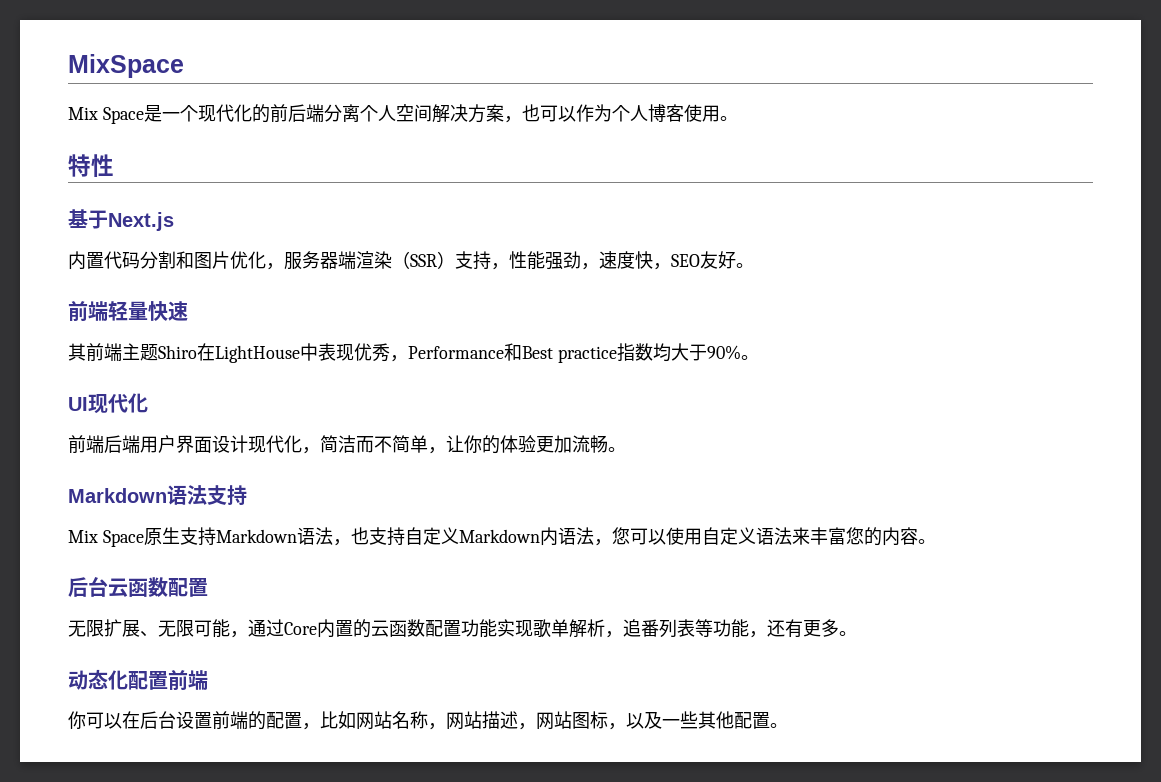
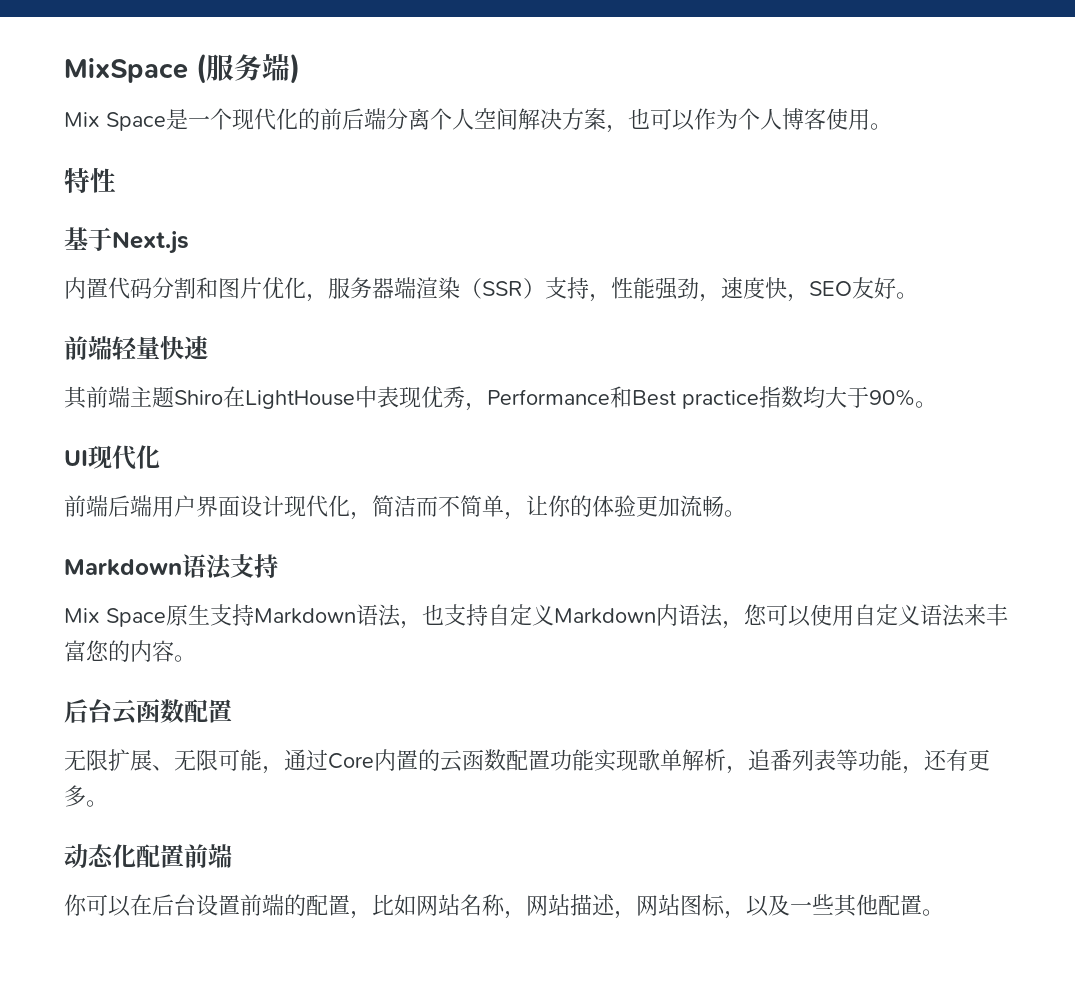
(184, 66) none -> [196,53,300,84] (服务端)

